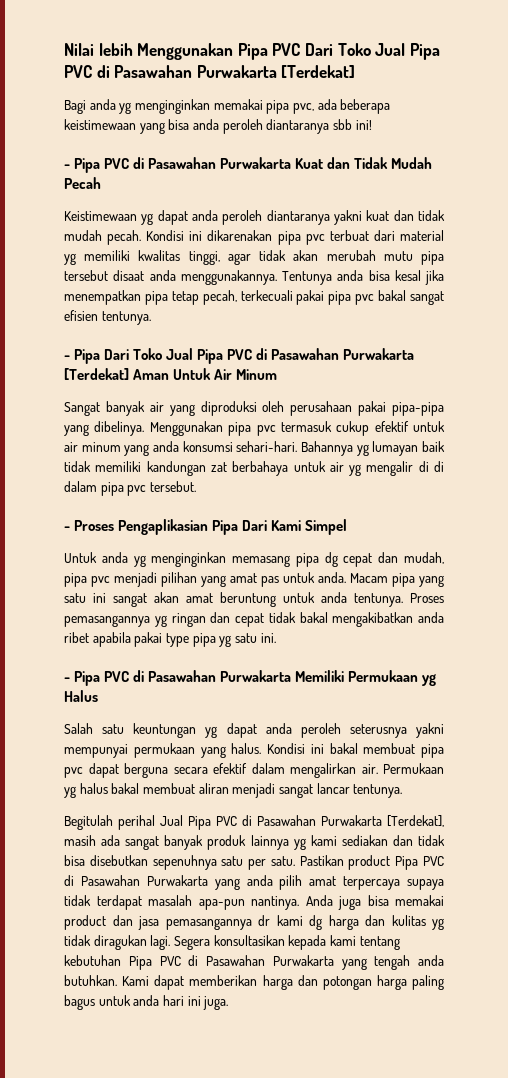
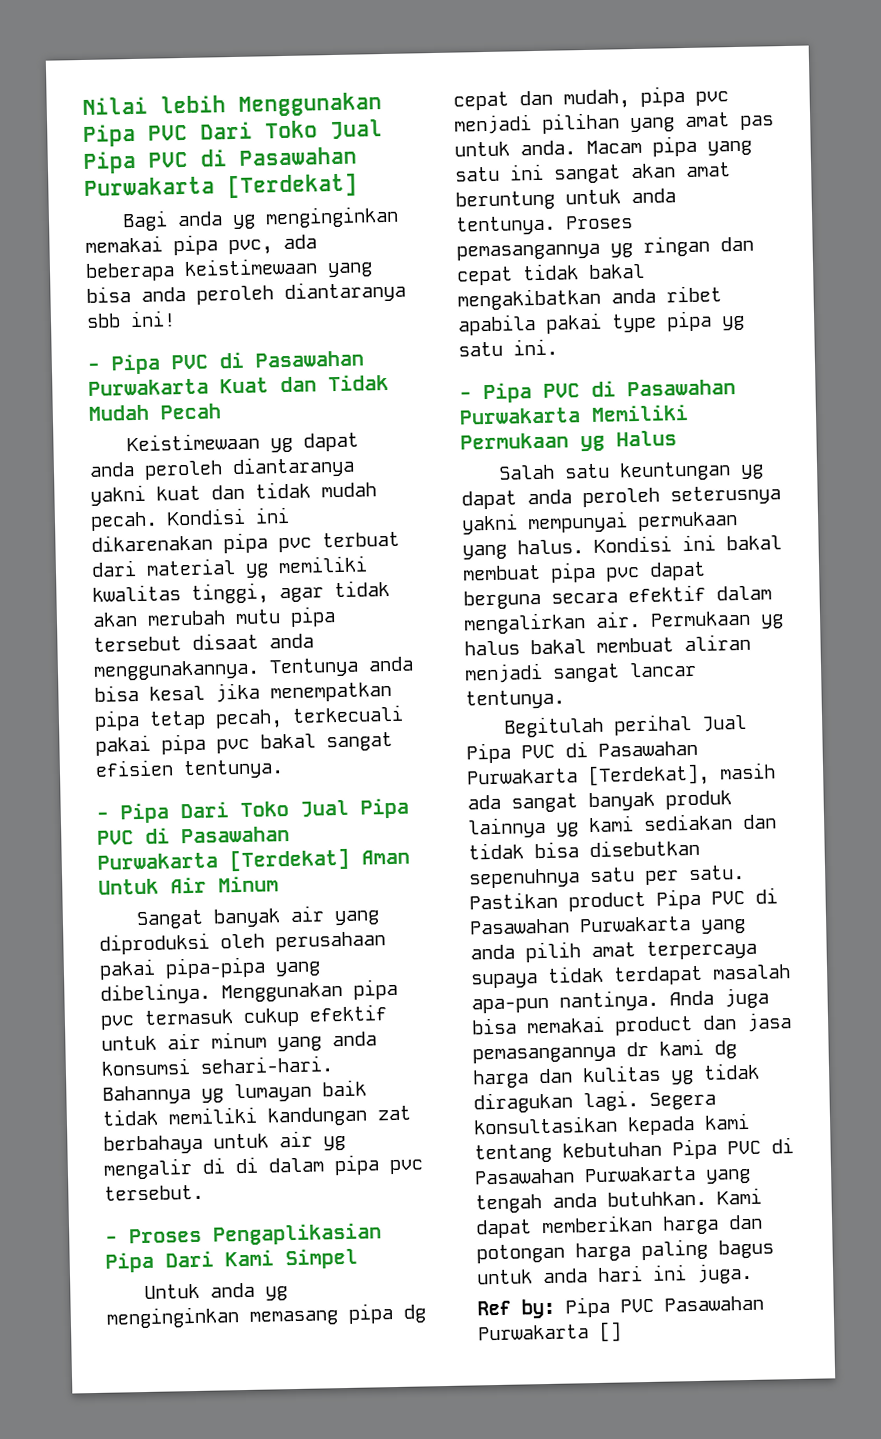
(229, 1003) none -> [477,1295,764,1319] [478,1321,622,1342] // Ref by: Pipa PVC Pasawahan Purwakarta []

